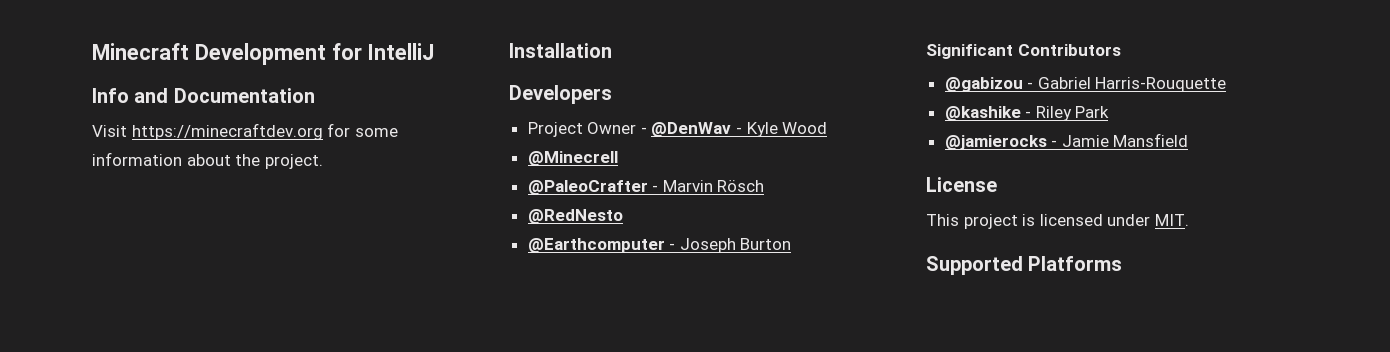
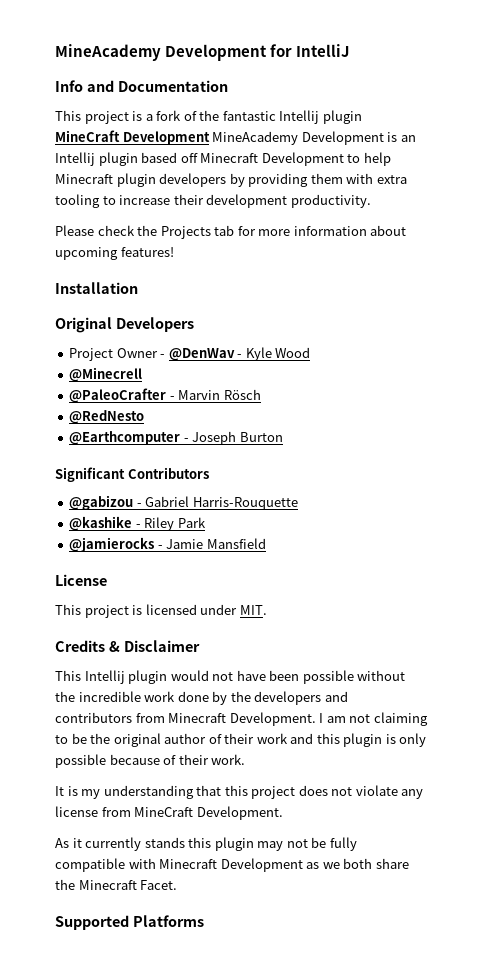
[92,43,189,60] Minecraft -> [55,44,161,61] MineAcademy
[92,123,398,140] [92,152,323,169] Visit https://minecraftdev.org for some information about the project. -> [55,110,362,124] [55,130,416,145] [55,152,391,166] [55,173,407,187] [55,194,371,208] [55,225,407,239] [55,247,174,260] This project is a fork of the fantastic Intellij plugin MineCraft Development MineAcademy Development is an Intellij plugin based off Minecraft Development to help Minecraft plugin developers by providing them with extra tooling to increase their development productivity. // Please check the Projects tab for more information about upcoming features!
(612, 50) none -> [55,317,112,333] Original
(1189, 220) none -> [55,640,200,652] [55,670,406,684] [55,691,348,705] [55,712,428,726] [55,733,427,747] [55,754,246,768] [55,785,424,799] [55,806,283,820] [55,837,357,851] [55,858,409,872] [55,879,178,890] // Credits & Disclaimer // This Intellij plugin would not have been possible without the incredible work done by the developers and contributors from Minecraft Development. I am not claiming to be the original author of their work and this plugin is only possible because of their work. // It is my understanding that this project does not violate any license from MineCraft Development. // As it currently stands this plugin may not be fully compatible with Minecraft Development as we both share the Minecraft Facet.

